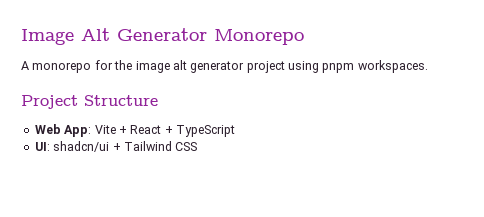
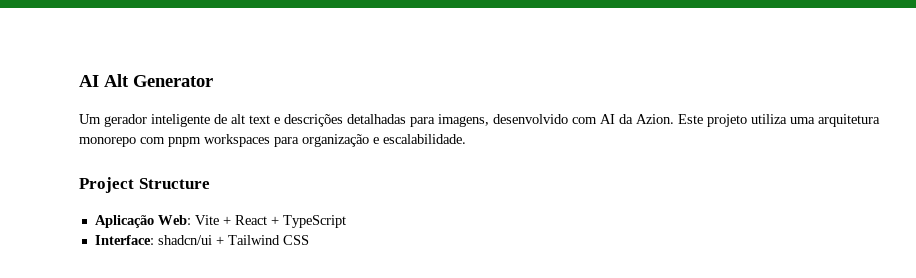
[21,29,74,45] Image -> [79,75,99,87] AI
[214,29,304,45] [21,60,428,73] Monorepo // A monorepo for the image alt generator project using pnpm workspaces. -> [79,114,880,127] [79,134,466,147] // Um gerador inteligente de alt text e descrições detalhadas para imagens, desenvolvido com AI da Azion. Este projeto utiliza uma arquitetura monorepo com pnpm workspaces para organização e escalabilidade.
[34,124,92,137] Web App: -> [94,215,191,228] Aplicação Web:
[34,142,50,151] UI: -> [94,235,154,245] Interface:

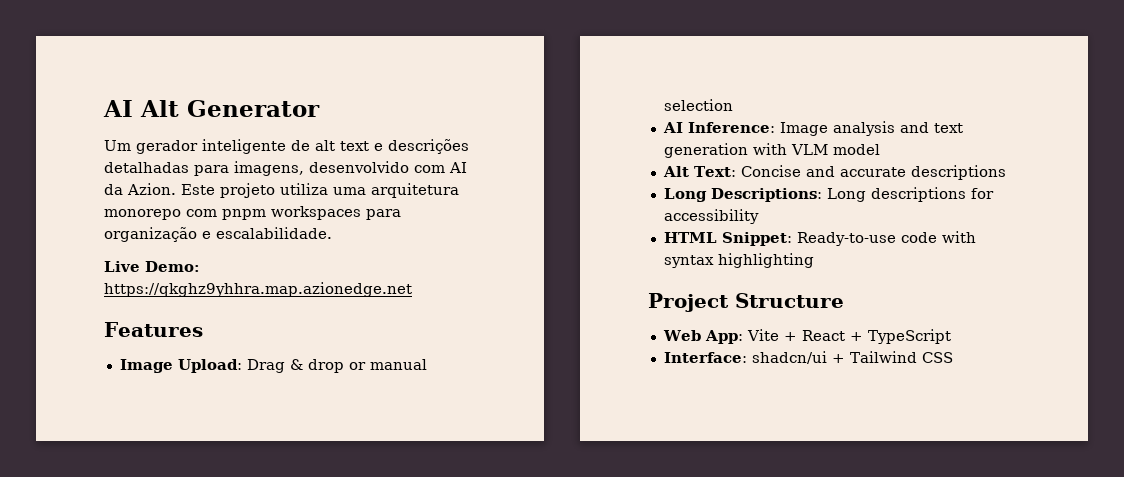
(466, 139) none -> [104,261,200,272] [104,282,412,297] [104,322,203,337] [119,359,427,373] [663,99,733,111] [662,121,963,136] [663,143,880,158] [662,165,1006,180] [663,187,994,202] [663,209,759,224] [663,231,976,246] [663,253,814,268] // Live Demo: https://qkghz9yhhra.map.azionedge.net // Features // Image Upload: Drag & drop or manual selection // AI Inference: Image analysis and text generation with VLM model // Alt Text: Concise and accurate descriptions // Long Descriptions: Long descriptions for accessibility // HTML Snippet: Ready-to-use code with syntax highlighting
[94,215,191,228] Aplicação Web: -> [662,330,743,344] Web App:

